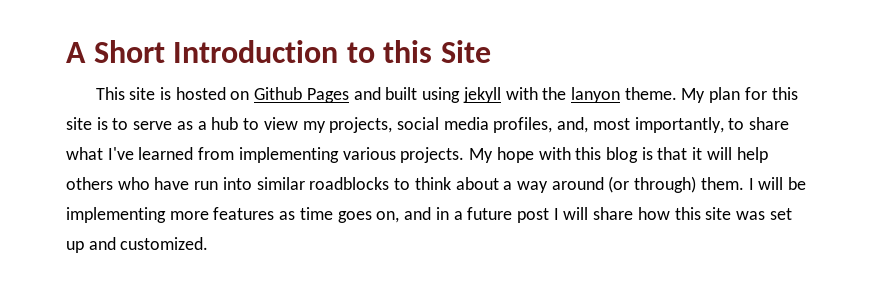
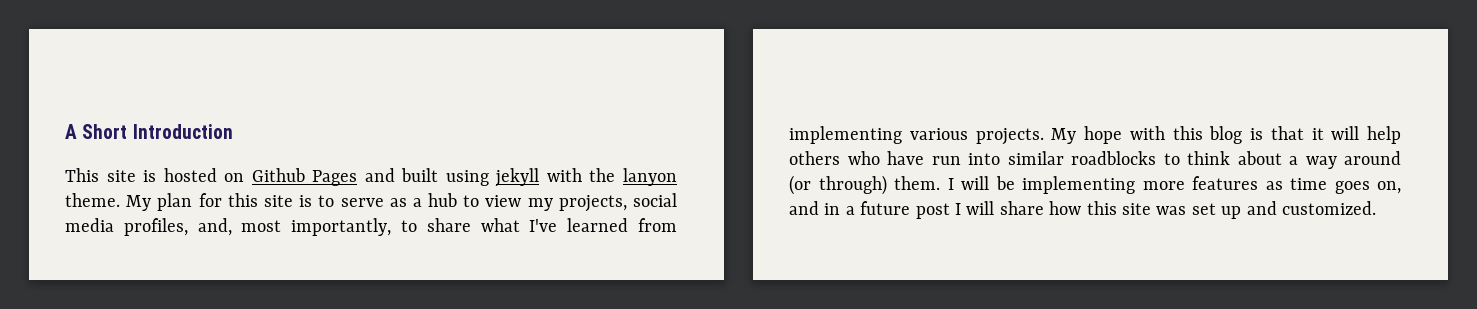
[346,40,491,63] to this Site -> (233, 131) none

